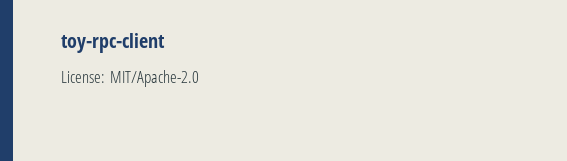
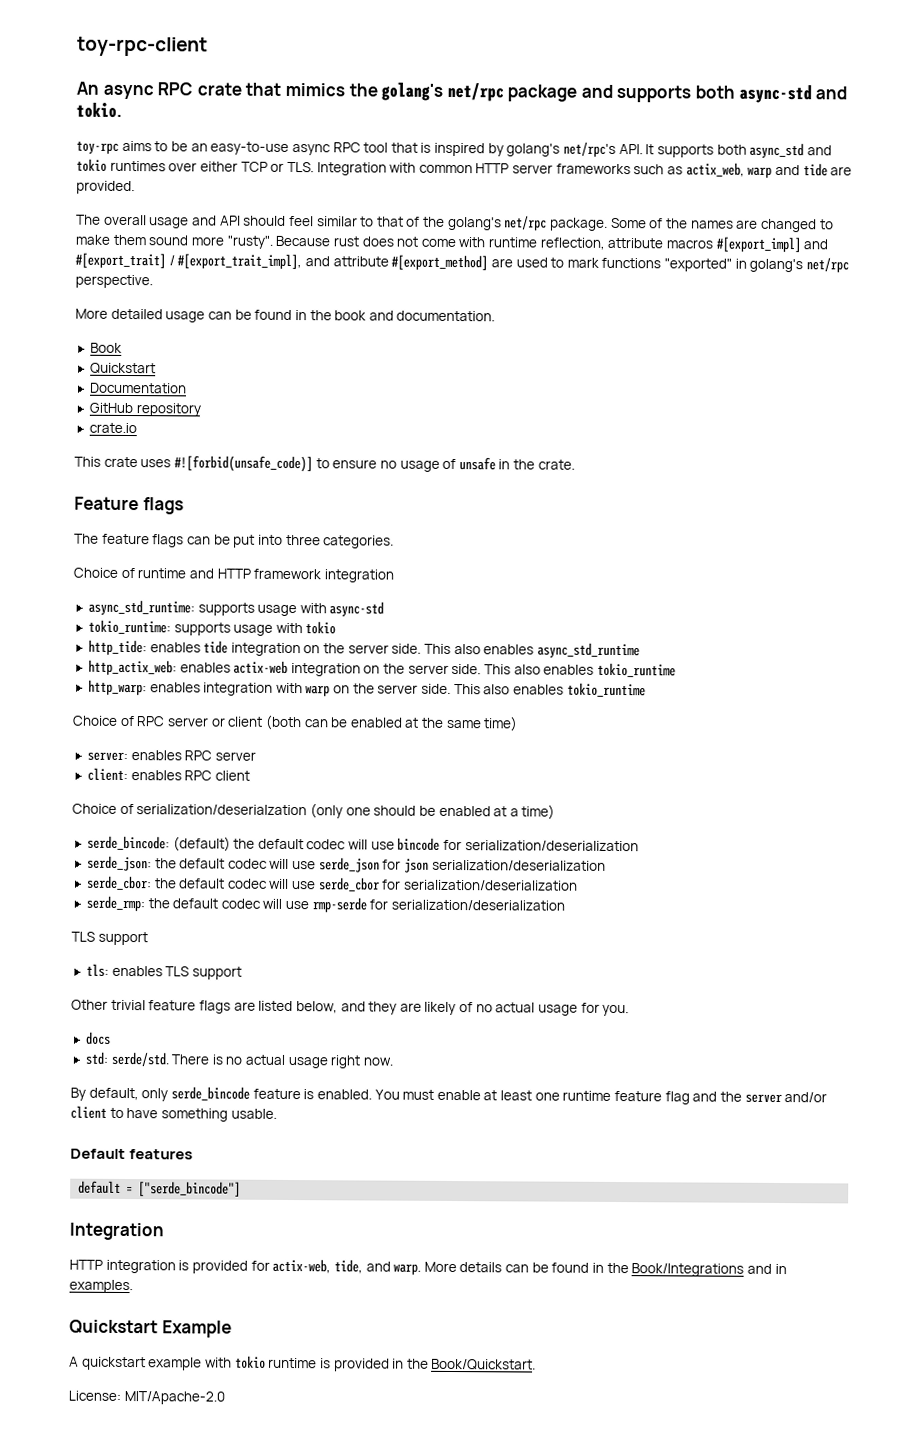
(165, 43) none -> [76,81,848,104] [76,102,122,118] [76,140,832,159] [76,158,853,178] [76,180,135,195] [76,214,834,233] [75,234,829,253] [75,252,850,273] [75,274,153,289] [75,308,496,323] [89,342,122,353] [89,362,156,375] [89,382,187,394] [88,402,201,417] [88,422,137,434] [74,455,575,473] [74,496,184,515] [74,533,395,549] [73,567,394,583] [87,599,385,617] [87,619,337,636] [87,639,640,659] [87,659,676,678] [87,679,646,698] [72,714,519,732] [86,750,256,762] [86,767,250,782] [72,803,556,820] [86,835,639,852] [86,855,606,873] [85,875,579,892] [85,895,566,913] [71,931,148,946] [85,963,242,980] [71,999,630,1017] [85,1031,111,1045] [84,1051,394,1069] [70,1086,828,1105] [70,1105,277,1122] [70,1148,194,1160] [78,1180,242,1197] [69,1222,164,1241] [69,1258,787,1277] [69,1279,133,1294] [69,1319,232,1338] [69,1355,537,1372] // An async RPC crate that mimics the golang's net/rpc package and supports both async-std and tokio. // toy-rpc aims to be an easy-to-use async RPC tool that is inspired by golang's net/rpc's API. It supports both async_std and tokio runtimes over either TCP or TLS. Integration with common HTTP server frameworks such as actix_web, warp and tide are provided. // The overall usage and API should feel similar to that of the golang's net/rpc package. Some of the names are changed to make them sound more "rusty". Because rust does not come with runtime reflection, attribute macros #[export_impl] and #[export_trait] / #[export_trait_impl], and attribute #[export_method] are used to mark functions "exported" in golang's net/rpc perspective. // More detailed usage can be found in the book and documentation. // Book // Quickstart // Documentation // GitHub repository // crate.io // This crate uses #![forbid(unsafe_code)] to ensure no usage of unsafe in the crate. // Feature flags // The feature flags can be put into three categories. // Choice of runtime and HTTP framework integration // async_std_runtime: supports usage with async-std // tokio_runtime: supports usage with tokio // http_tide: enables tide integration on the server side. This also enables async_std_runtime // http_actix_web: enables actix-web integration on the server side. This also enables tokio_runtime // http_warp: enables integration with warp on the server side. This also enables tokio_runtime // Choice of RPC server or client (both can be enabled at the same time) // server: enables RPC server // client: enables RPC client // Choice of serialization/deserialzation (only one should be enabled at a time) // serde_bincode: (default) the default codec will use bincode for serialization/deserialization // serde_json: the default codec will use serde_json for json serialization/deserialization // serde_cbor: the default codec will use serde_cbor for serialization/deserialization // serde_rmp: the default codec will use rmp-serde for serialization/deserialization // TLS support // tls: enables TLS support // Other trivial feature flags are listed below, and they are likely of no actual usage for you. // docs // std: serde/std. There is no actual usage right now. // By default, only serde_bincode feature is enabled. You must enable at least one runtime feature flag and the server and/or client to have something usable. // Default features // default = ["serde_bincode"] // Integration // HTTP integration is provided for actix-web, tide, and warp. More details can be found in the Book/Integrations and in examples. // Quickstart Example // A quickstart example with tokio runtime is provided in the Book/Quickstart.

